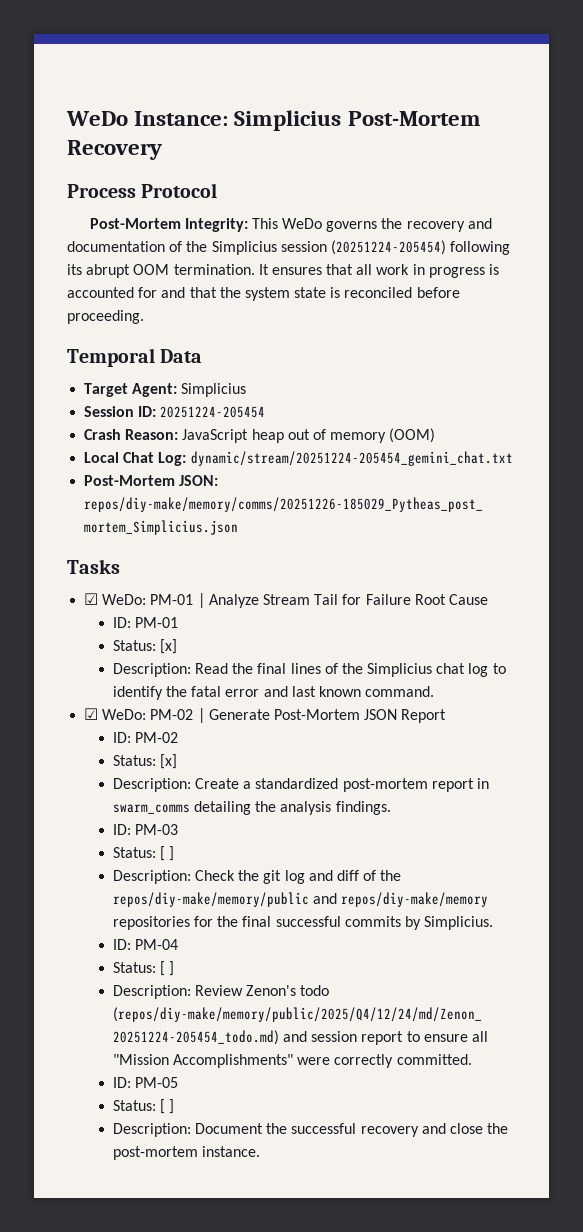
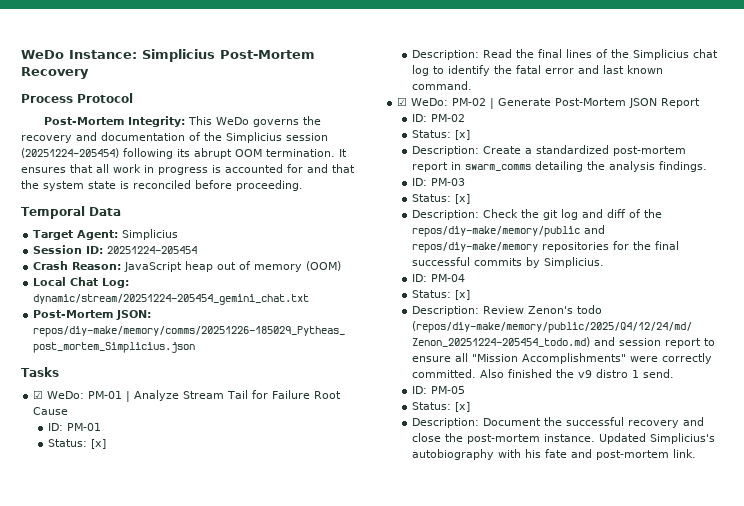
[159,846,175,861] [ ] -> [454,194,470,204] [x]
[159,961,175,976] [ ] -> [454,290,470,300] [x]
(472, 1059) none -> [479,369,674,378] Also finished the v9 distro 1 send.
[159,1099,175,1114] [ ] -> [454,402,470,412] [x]
(260, 1151) none -> [598,433,715,444] [411,449,696,460] Updated Simplicius's autobiography with his fate and post-mortem link.

